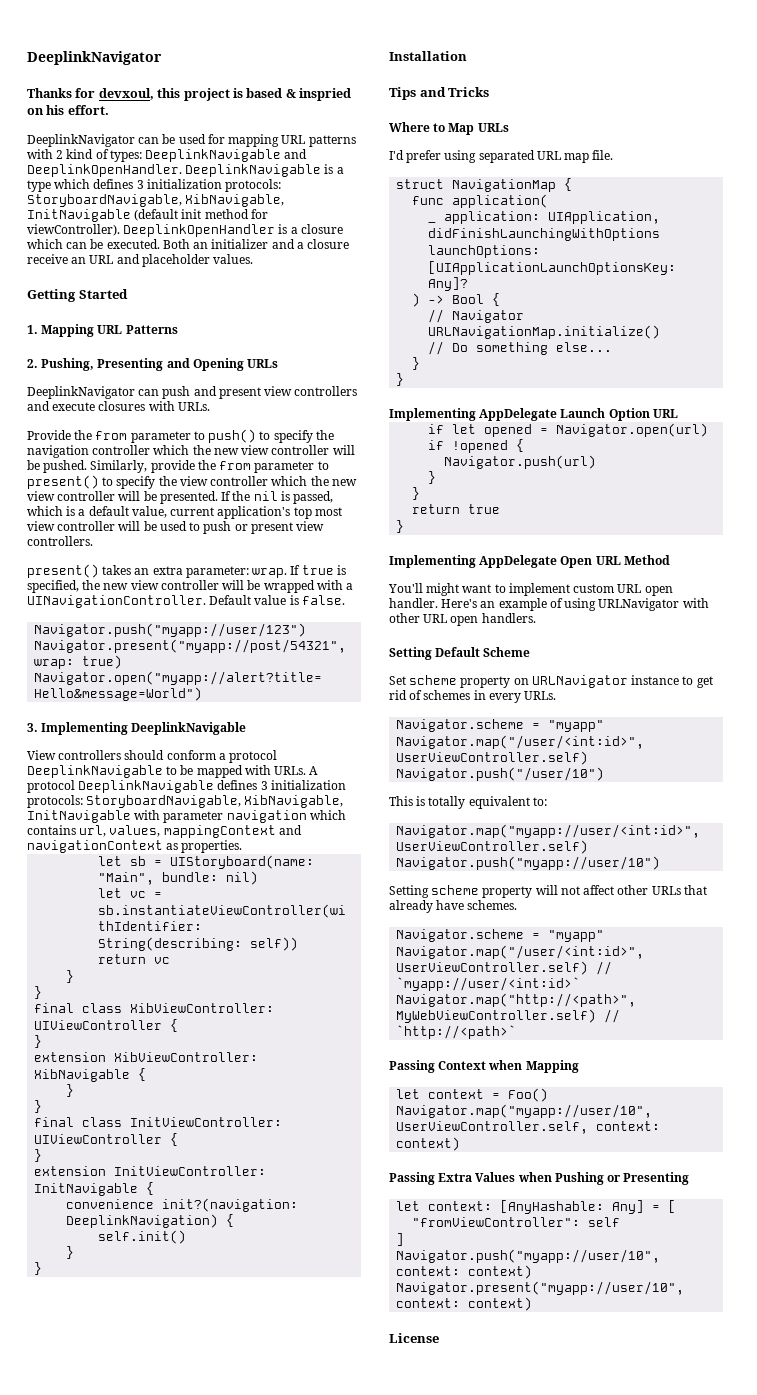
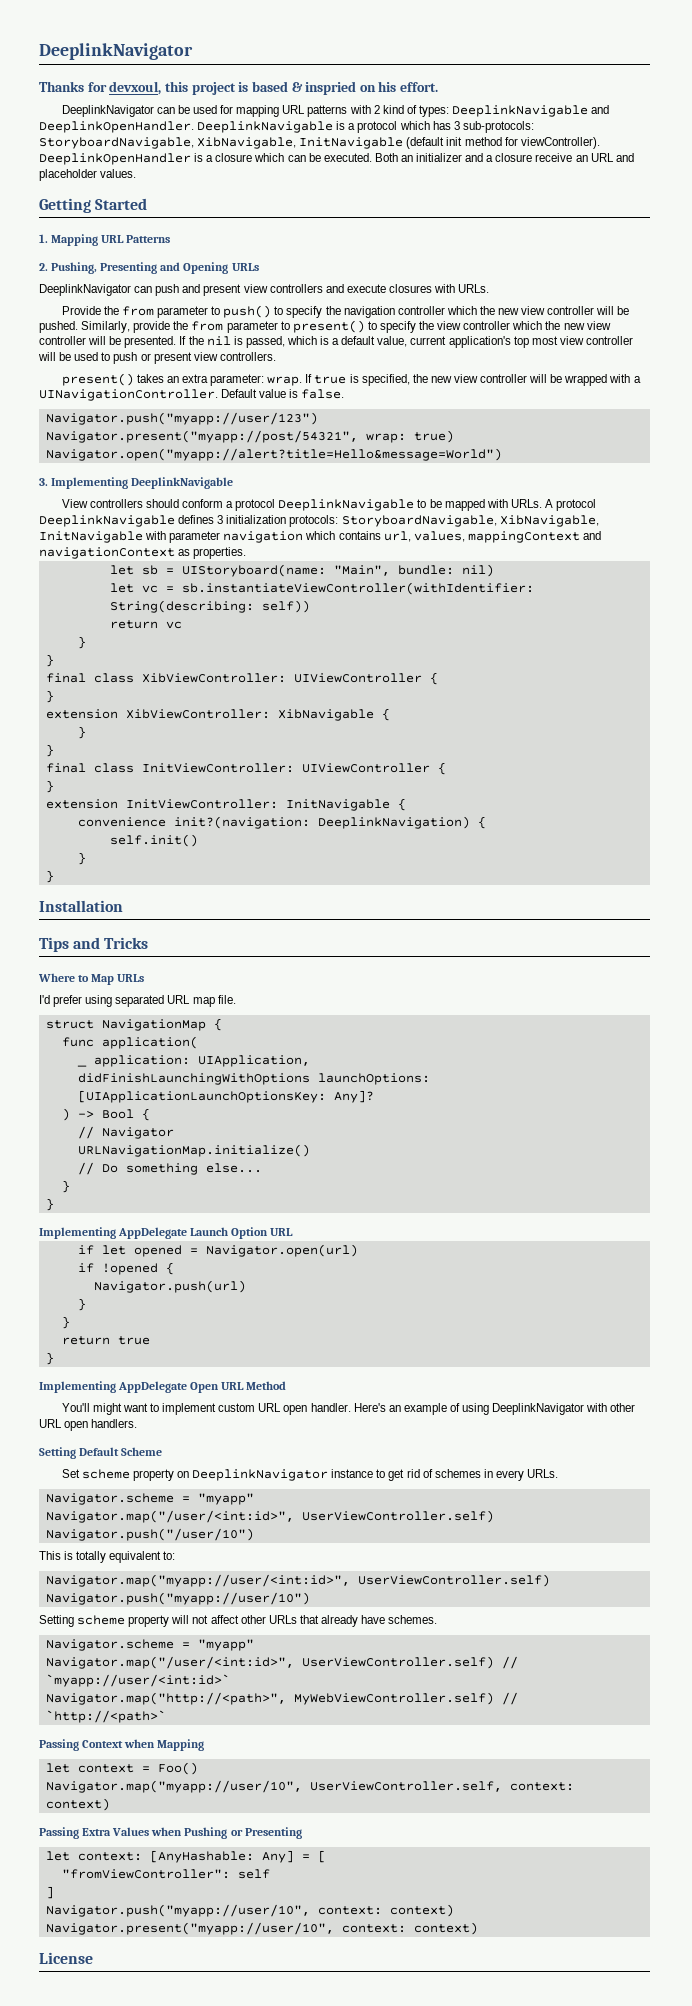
[27,179,282,192] type which defines 3 initialization protocols: -> [357,121,534,133] protocol which has 3 sub-protocols:
[598,598,680,611] URLNavigator -> [492,1403,585,1415] DeeplinkNavigator
[531,675,628,688] URLNavigator -> [192,1469,329,1481] DeeplinkNavigator

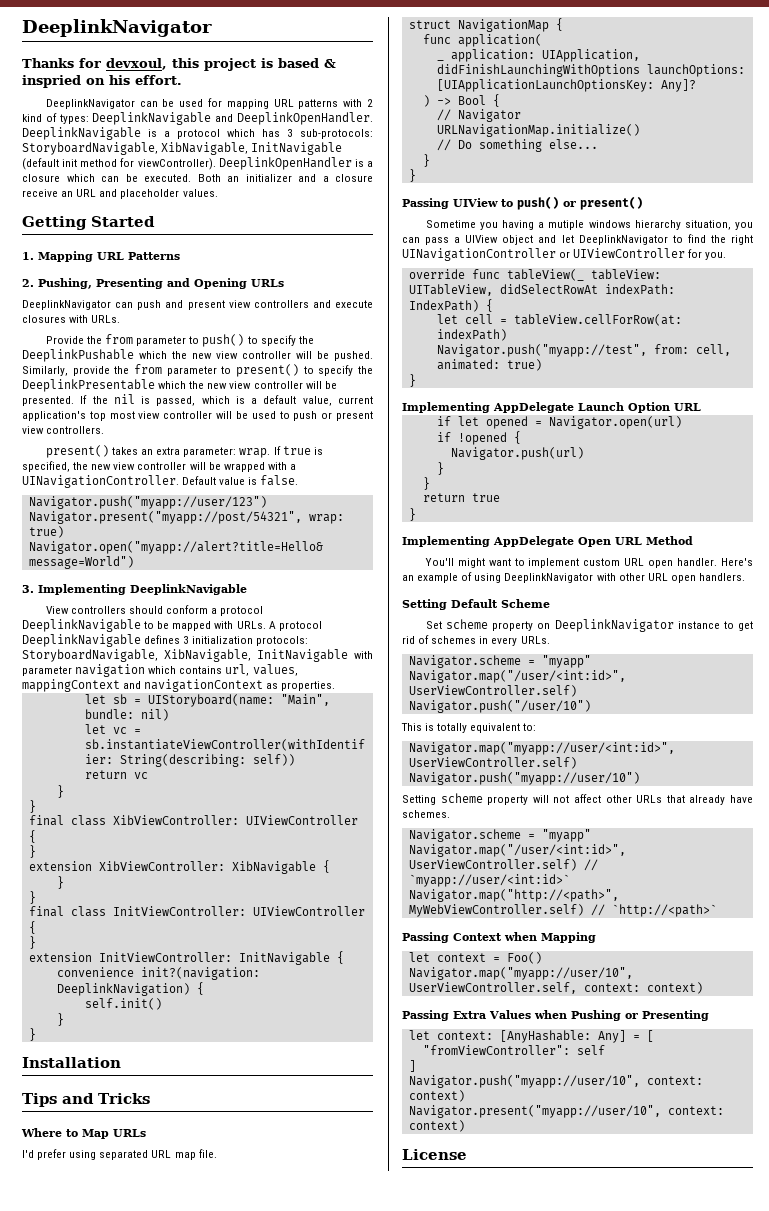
[343,306,445,318] navigation controller -> [22,349,134,362] DeeplinkPushable
[437,321,511,330] view controller -> [22,379,155,392] DeeplinkPresentable
(54, 1204) none -> [402,196,643,210] [425,220,753,230] [402,234,753,245] [402,248,727,261] [408,269,661,281] [408,284,675,296] [408,299,493,312] [436,314,682,326] [436,329,507,341] [436,344,731,357] [436,359,542,371] [408,374,416,387] // Passing UIView to push() or present() // Sometime you having a mutiple windows hierarchy situation, you can pass a UIView object and let DeeplinkNavigator to find the right UINavigationController or UIViewController for you. // override func tableView(_ tableView: UITableView, didSelectRowAt indexPath: IndexPath) { // let cell = tableView.cellForRow(at: indexPath) // Navigator.push("myapp://test", from: cell, animated: true) // }

